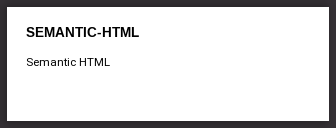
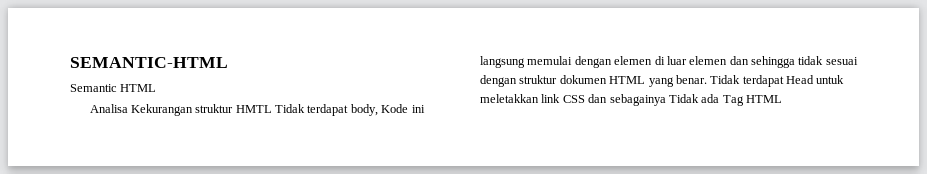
(111, 62) none -> [89,104,425,116] [480,56,858,68] [480,75,845,87] [480,94,782,106] // Analisa Kekurangan struktur HMTL Tidak terdapat body, Kode ini langsung memulai dengan elemen di luar elemen dan sehingga tidak sesuai dengan struktur dokumen HTML yang benar. Tidak terdapat Head untuk meletakkan link CSS dan sebagainya Tidak ada Tag HTML

